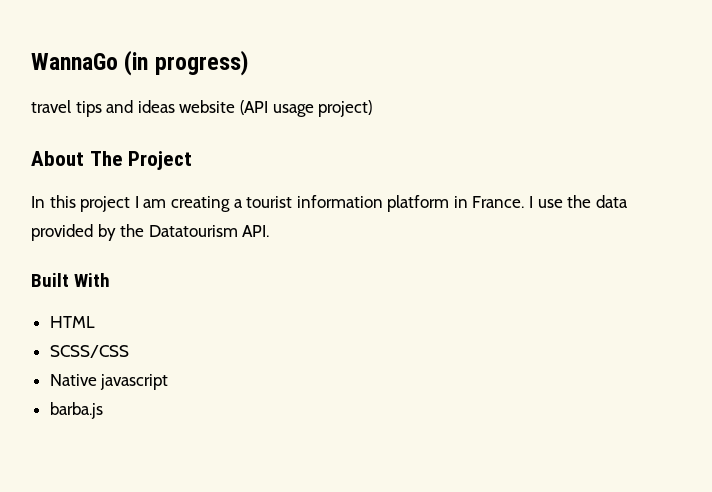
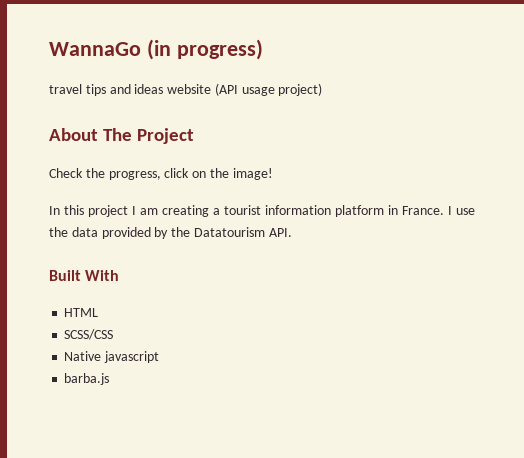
(193, 160) none -> [49,168,273,180] // Check the progress, click on the image!

